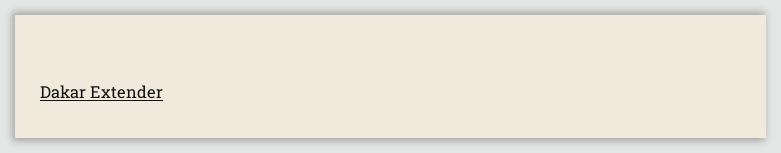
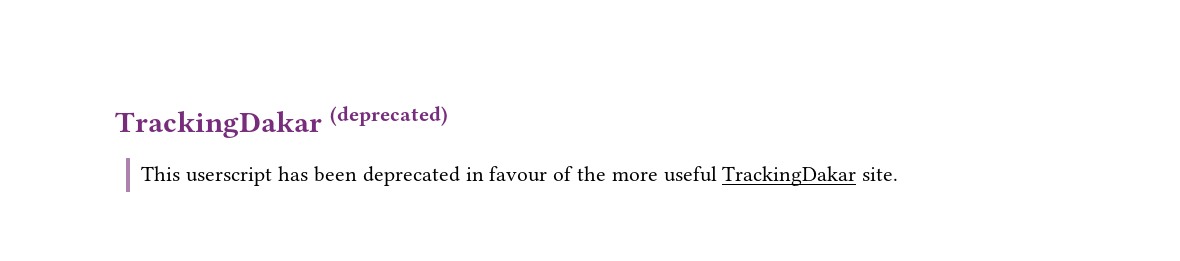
[40,85,164,99] Dakar Extender -> [115,106,449,138] [141,166,899,186] TrackingDakar (deprecated) // This userscript has been deprecated in favour of the more useful TrackingDakar site.

